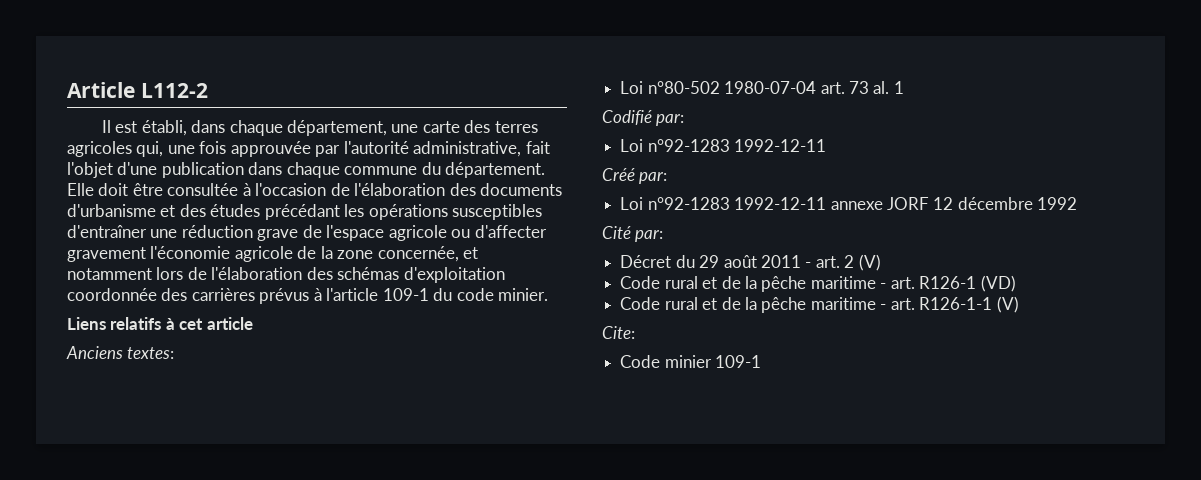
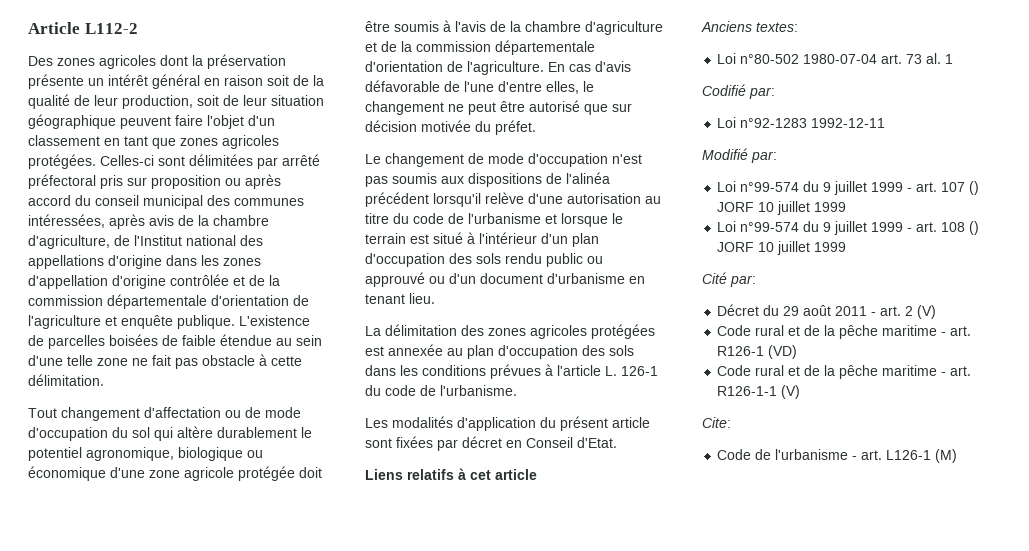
[101,120,538,136] [67,141,550,157] [67,162,546,178] [67,183,563,196] [67,204,543,220] [67,225,547,241] [67,246,479,262] [67,267,505,283] [67,288,549,304] Il est établi, dans chaque département, une carte des terres agricoles qui, une fois approuvée par l'autorité administrative, fait l'objet d'une publication dans chaque commune du département. Elle doit être consultée à l'occasion de l'élaboration des documents d'urbanisme et des études précédant les opérations susceptibles d'entraîner une réduction grave de l'espace agricole ou d'affecter gravement l'économie agricole de la zone concernée, et notamment lors de l'élaboration des schémas d'exploitation coordonnée des carrières prévus à l'article 109-1 du code minier. -> [28,54,286,69] [28,74,324,89] [28,94,324,109] [28,114,275,129] [28,135,279,149] [28,154,320,169] [28,174,281,189] [28,195,304,209] [28,214,269,229] [28,235,263,249] [28,255,261,269] [28,274,280,289] [28,294,309,309] [28,315,310,329] [28,334,322,349] [28,354,302,369] [28,374,104,386] [28,407,301,421] [28,426,312,441] [28,447,263,461] [28,466,322,481] [365,20,663,35] [365,40,595,55] [365,61,631,75] [365,80,594,94] [365,100,632,115] [365,120,536,135] [365,153,642,167] [365,172,610,187] [365,192,661,207] [365,213,623,227] [365,232,599,247] [365,253,603,267] [365,272,645,287] [365,293,435,304] [365,324,655,339] [365,344,634,359] [365,364,658,379] [365,385,517,396] [365,416,650,431] [365,436,617,451] Des zones agricoles dont la préservation présente un intérêt général en raison soit de la qualité de leur production, soit de leur situation géographique peuvent faire l'objet d'un classement en tant que zones agricoles protégées. Celles-ci sont délimitées par arrêté préfectoral pris sur proposition ou après accord du conseil municipal des communes intéressées, après avis de la chambre d'agriculture, de l'Institut national des appellations d'origine dans les zones d'appellation d'origine contrôlée et de la commission départementale d'orientation de l'agriculture et enquête publique. L'existence de parcelles boisées de faible étendue au sein d'une telle zone ne fait pas obstacle à cette délimitation. // Tout changement d'affectation ou de mode d'occupation du sol qui altère durablement le potentiel agronomique, biologique ou économique d'une zone agricole protégée doit être soumis à l'avis de la chambre d'agriculture et de la commission départementale d'orientation de l'agriculture. En cas d'avis défavorable de l'une d'entre elles, le changement ne peut être autorisé que sur décision motivée du préfet. // Le changement de mode d'occupation n'est pas soumis aux dispositions de l'alinéa précédent lorsqu'il relève d'une autorisation au titre du code de l'urbanisme et lorsque le terrain est situé à l'intérieur d'un plan d'occupation des sols rendu public ou approuvé ou d'un document d'urbanisme en tenant lieu. // La délimitation des zones agricoles protégées est annexée au plan d'occupation des sols dans les conditions prévues à l'article L. 126-1 du code de l'urbanisme. // Les modalités d'application du présent article sont fixées par décret en Conseil d'Etat.
[602,168,668,184] [620,197,1078,210] Créé par: // Loi n°92-1283 1992-12-11 annexe JORF 12 décembre 1992 -> [702,148,777,163] [717,181,980,195] [717,201,847,215] [717,221,980,235] [717,241,847,255] Modifié par: // Loi n°99-574 du 9 juillet 1999 - art. 107 () JORF 10 juillet 1999 // Loi n°99-574 du 9 juillet 1999 - art. 108 () JORF 10 juillet 1999
[664,355,762,368] minier 109-1 -> [755,449,958,463] de l'urbanisme - art. L126-1 (M)

